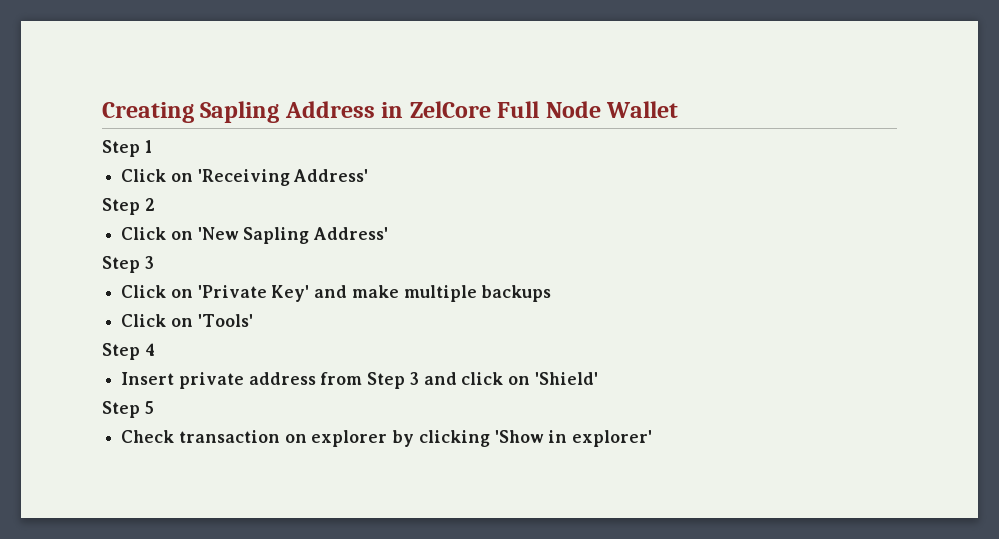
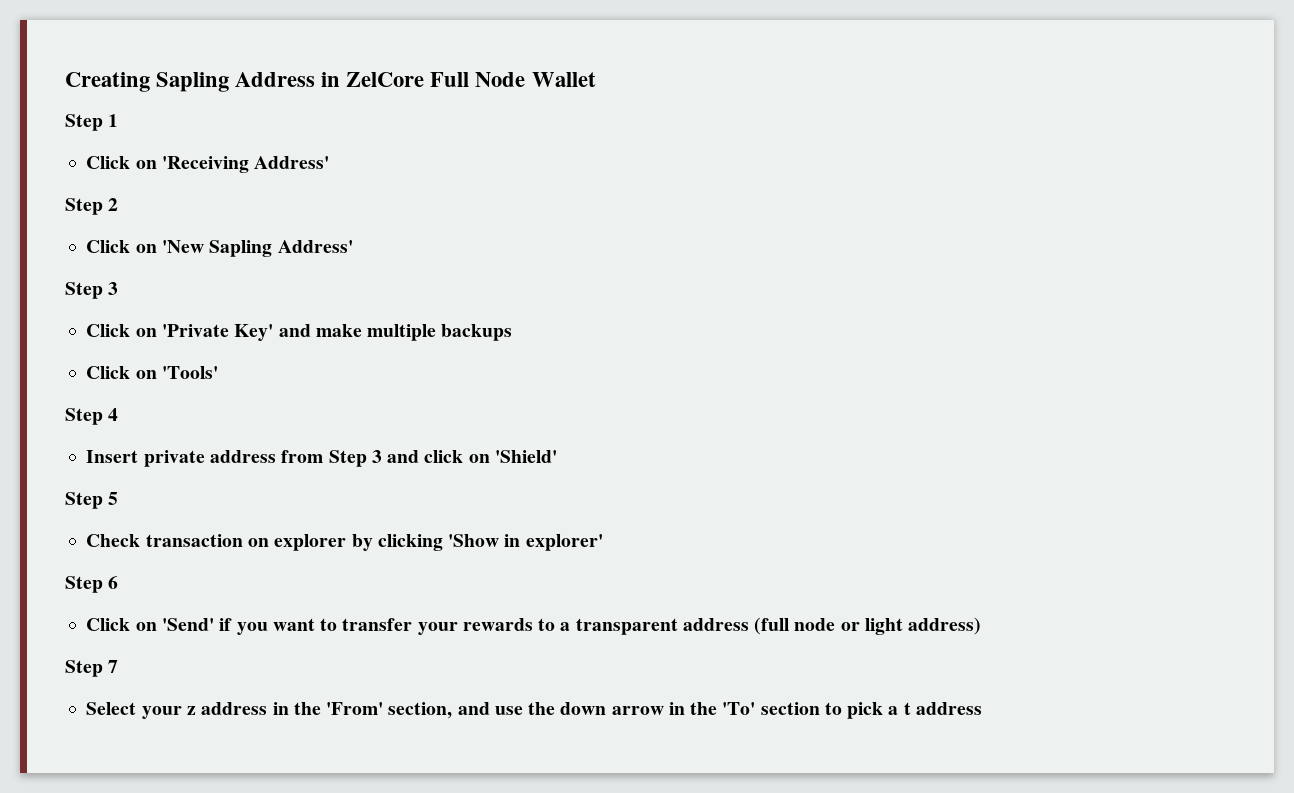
(653, 438) none -> [65,576,119,593] [86,617,982,635] [65,660,119,677] [86,702,983,719] // Step 6 // Click on 'Send' if you want to transfer your rewards to a transparent address (full node or light address) // Step 7 // Select your z address in the 'From' section, and use the down arrow in the 'To' section to pick a t address

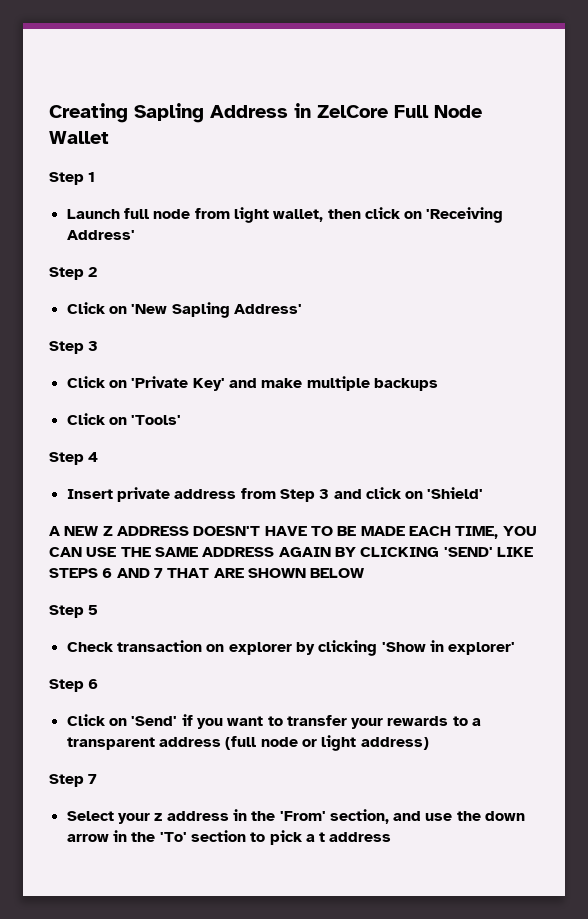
[86,156,131,169] Click -> [66,207,401,223] Launch full node from light wallet, then click
(557, 456) none -> [49,526,537,539] [49,547,533,557] [49,568,365,578] // A NEW Z ADDRESS DOESN'T HAVE TO BE MADE EACH TIME, YOU CAN USE THE SAME ADDRESS AGAIN BY CLICKING 'SEND' LIKE STEPS 6 AND 7 THAT ARE SHOWN BELOW

